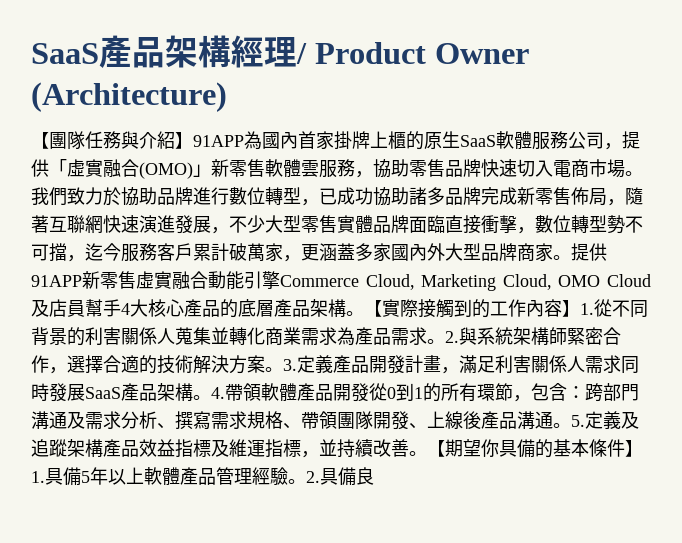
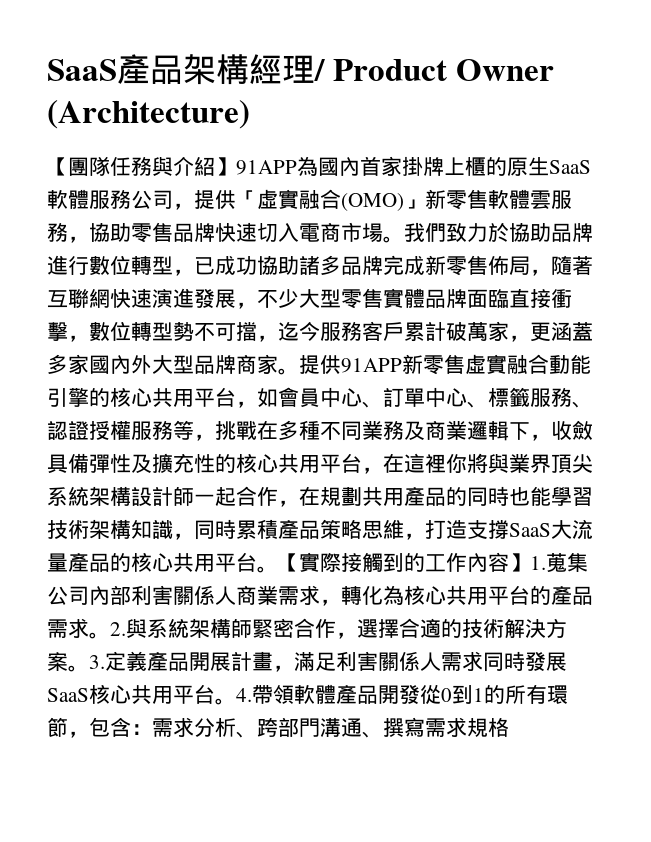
[280,274,652,291] [31,299,346,318] Commerce Cloud, Marketing Cloud, OMO Cloud及店員幫手4大核心產品的底層產品架構 -> [89,387,593,408] [47,420,593,441] [47,453,593,474] [47,486,593,507] [47,519,593,540] [47,552,257,572] 的核心共用平台，如會員中心、訂單中心、標籤服務、認證授權服務等，挑戰在多種不同業務及商業邏輯下，收斂具備彈性及擴充性的核心共用平台，在這裡你將與業界頂尖系統架構設計師一起合作，在規劃共用產品的同時也能學習技術架構知識，同時累積產品策略思維，打造支撐SaaS大流量產品的核心共用平台
[594,299,648,318] [31,327,355,346] 從不同背景的利害關係人蒐集並轉化商業需求為 -> [546,552,588,572] [47,585,551,606] 蒐集公司內部利害關係人商業需求，轉化為核心共用平台的
[387,355,405,374] 發 -> [210,652,231,671] 展
[121,383,193,401] 產品架構 -> [89,684,215,704] 核心共用平台
[585,383,639,402] [31,411,639,430] [31,439,643,458] [31,467,374,486] 跨部門溝通及需求分析、撰寫需求規格、帶領團隊開發、上線後產品溝通。5.定義及追蹤架構產品效益指標及維運指標，並持續改善。【期望你具備的基本條件】1.具備5年以上軟體產品管理經驗。2.具備良 -> [152,717,509,738] 需求分析、跨部門溝通、撰寫需求規格

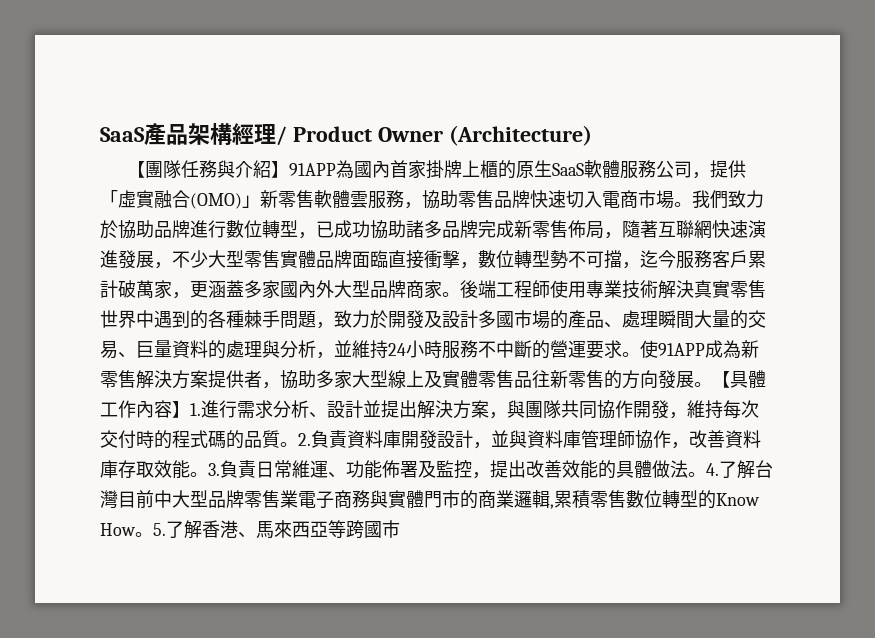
[299,354,591,375] [47,387,593,408] [47,420,593,441] [47,453,593,474] [47,486,593,507] [47,519,593,540] [47,552,588,573] [47,585,593,606] [47,618,567,639] [47,651,567,672] [47,684,568,705] [47,717,509,738] 提供91APP新零售虛實融合動能引擎的核心共用平台，如會員中心、訂單中心、標籤服務、認證授權服務等，挑戰在多種不同業務及商業邏輯下，收斂具備彈性及擴充性的核心共用平台，在這裡你將與業界頂尖系統架構設計師一起合作，在規劃共用產品的同時也能學習技術架構知識，同時累積產品策略思維，打造支撐SaaS大流量產品的核心共用平台。【實際接觸到的工作內容】1.蒐集公司內部利害關係人商業需求，轉化為核心共用平台的產品需求。2.與系統架構師緊密合作，選擇合適的技術解決方案。3.定義產品開展計畫，滿足利害關係人需求同時發展SaaS核心共用平台。4.帶領軟體產品開發從0到1的所有環節，包含：需求分析、跨部門溝通、撰寫需求規格 -> [460,280,766,299] [100,310,766,329] [100,340,759,359] [100,370,766,389] [100,400,759,419] [100,430,761,449] [100,460,773,479] [100,490,760,509] [100,520,400,539] 後端工程師使用專業技術解決真實零售世界中遇到的各種棘手問題，致力於開發及設計多國市場的產品、處理瞬間大量的交易、巨量資料的處理與分析，並維持24小時服務不中斷的營運要求。使91APP成為新零售解決方案提供者，協助多家大型線上及實體零售品往新零售的方向發展。【具體工作內容】1.進行需求分析、設計並提出解決方案，與團隊共同協作開發，維持每次交付時的程式碼的品質。2.負責資料庫開發設計，並與資料庫管理師協作，改善資料庫存取效能。3.負責日常維運、功能佈署及監控，提出改善效能的具體做法。4.了解台灣目前中大型品牌零售業電子商務與實體門市的商業邏輯,累積零售數位轉型的Know How。5.了解香港、馬來西亞等跨國市

